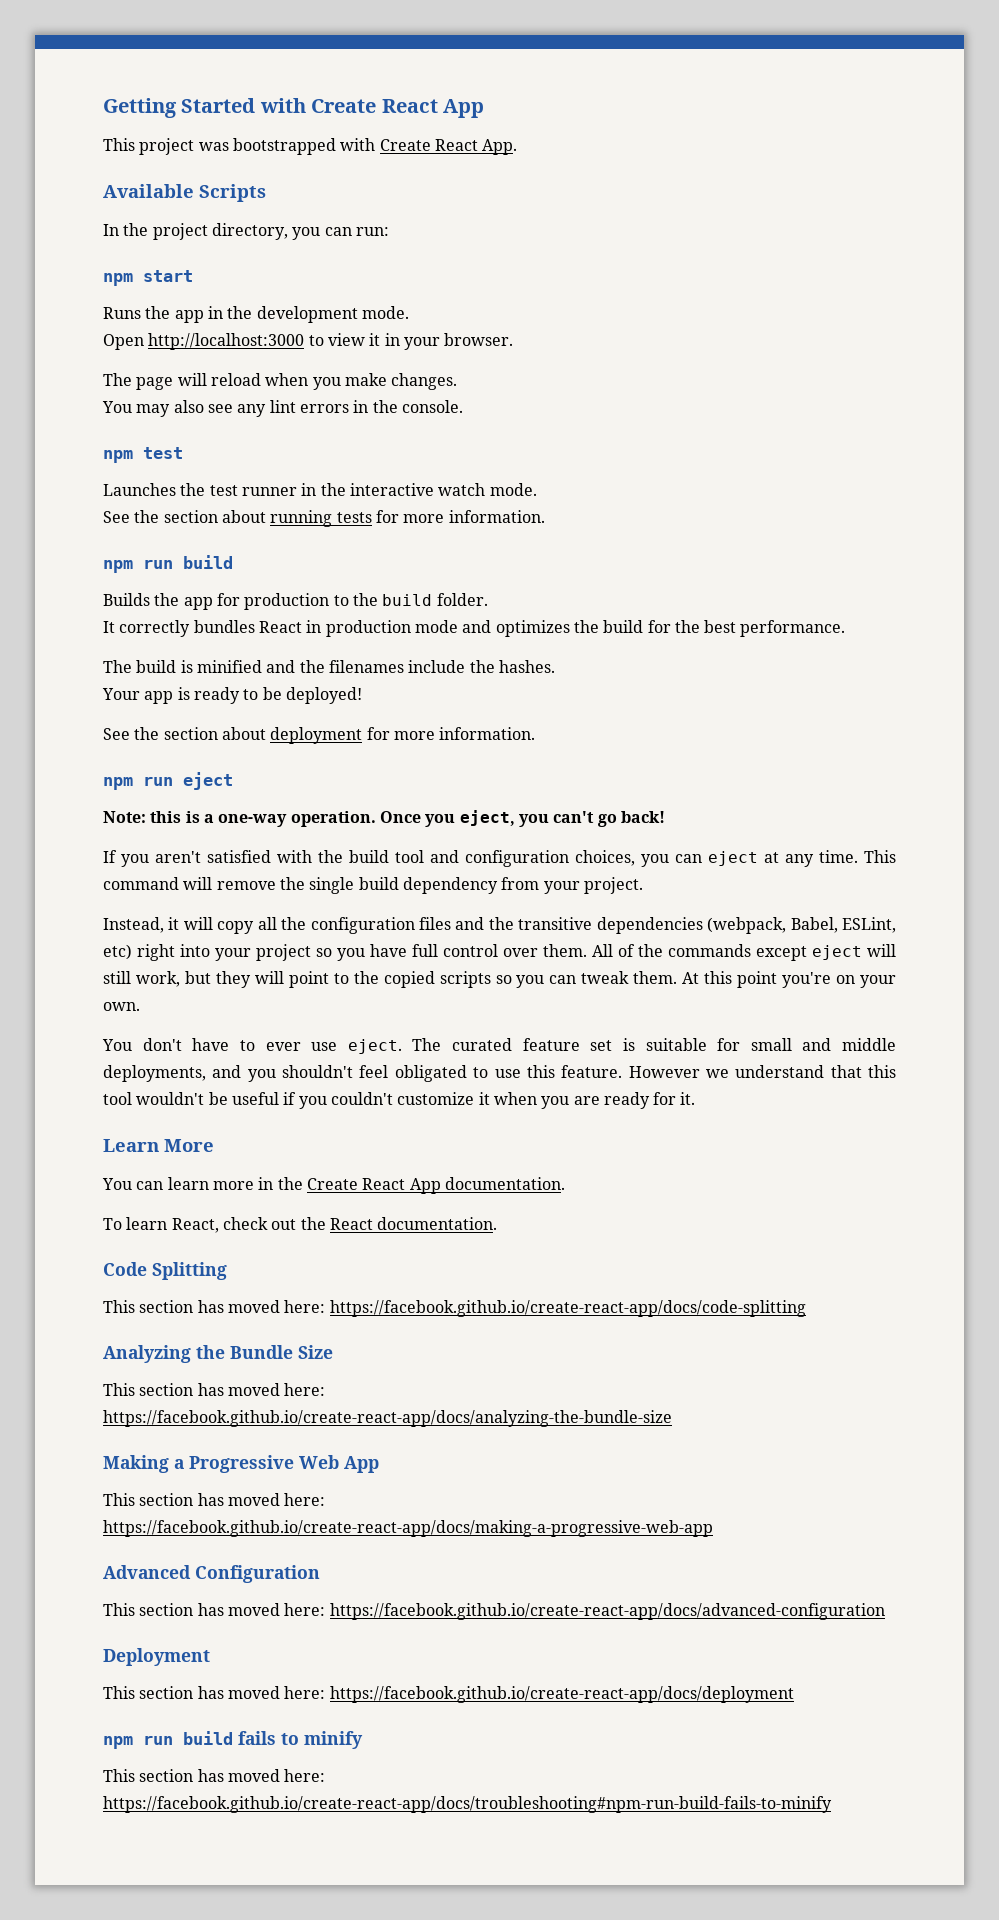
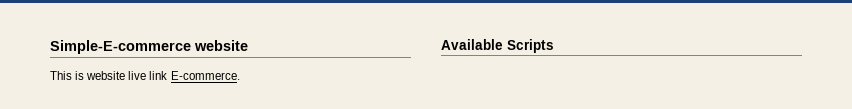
[103,98,484,118] [103,138,518,155] [103,184,266,202] [103,223,389,240] [103,270,193,286] [103,306,409,323] [103,333,514,350] [103,373,458,390] [102,400,463,417] [103,447,183,463] [103,483,537,496] [103,510,545,527] [103,555,233,573] [103,593,488,610] [103,620,846,637] [103,660,555,673] [102,687,362,704] [103,727,536,744] [103,772,233,790] [103,810,665,827] [103,850,896,867] [103,877,643,894] [103,917,897,934] [103,944,896,961] [103,971,897,988] [103,1002,140,1011] [102,1038,896,1054] [103,1065,896,1082] [103,1092,696,1109] [103,1139,214,1152] [102,1177,565,1194] [103,1217,498,1233] [103,1262,227,1280] [103,1300,806,1317] [103,1345,333,1363] [103,1383,326,1396] [103,1410,672,1427] [103,1455,379,1473] [103,1493,326,1506] [103,1520,713,1537] [103,1565,320,1583] [103,1603,885,1620] [103,1648,210,1666] [103,1686,794,1703] [103,1731,363,1749] [103,1769,326,1782] [103,1796,832,1813] Getting Started with Create React App // This project was bootstrapped with Create React App. // Available Scripts // In the project directory, you can run: // npm start // Runs the app in the development mode. // Open http://localhost:3000 to view it in your browser. // The page will reload when you make changes. // You may also see any lint errors in the console. // npm test // Launches the test runner in the interactive watch mode. // See the section about running tests for more information. // npm run build // Builds the app for production to the build folder. // It correctly bundles React in production mode and optimizes the build for the best performance. // The build is minified and the filenames include the hashes. // Your app is ready to be deployed! // See the section about deployment for more information. // npm run eject // Note: this is a one-way operation. Once you eject, you can't go back! // If you aren't satisfied with the build tool and configuration choices, you can eject at any time. This command will remove the single build dependency from your project. // Instead, it will copy all the configuration files and the transitive dependencies (webpack, Babel, ESLint, etc) right into your project so you have full control over them. All of the commands except eject will still work, but they will point to the copied scripts so you can tweak them. At this point you're on your own. // You don't have to ever use eject. The curated feature set is suitable for small and middle deployments, and you shouldn't feel obligated to use this feature. However we understand that this tool wouldn't be useful if you couldn't customize it when you are ready for it. // Learn More // You can learn more in the Create React App documentation. // To learn React, check out the React documentation. // Code Splitting // This section has moved here: https://facebook.github.io/create-react-app/docs/code-splitting // Analyzing the Bundle Size // This section has moved here: https://facebook.github.io/create-react-app/docs/analyzing-the-bundle-size // Making a Progressive Web App // This section has moved here: https://facebook.github.io/create-react-app/docs/making-a-progressive-web-app // Advanced Configuration // This section has moved here: https://facebook.github.io/create-react-app/docs/advanced-configuration // Deployment // This section has moved here: https://facebook.github.io/create-react-app/docs/deployment // npm run build fails to minify // This section has moved here: https://facebook.github.io/create-react-app/docs/troubleshooting#npm-run-build-fails-to-minify -> [50,40,248,54] [50,71,240,80] [441,39,554,53] Simple-E-commerce website // This is website live link E-commerce. // Available Scripts

